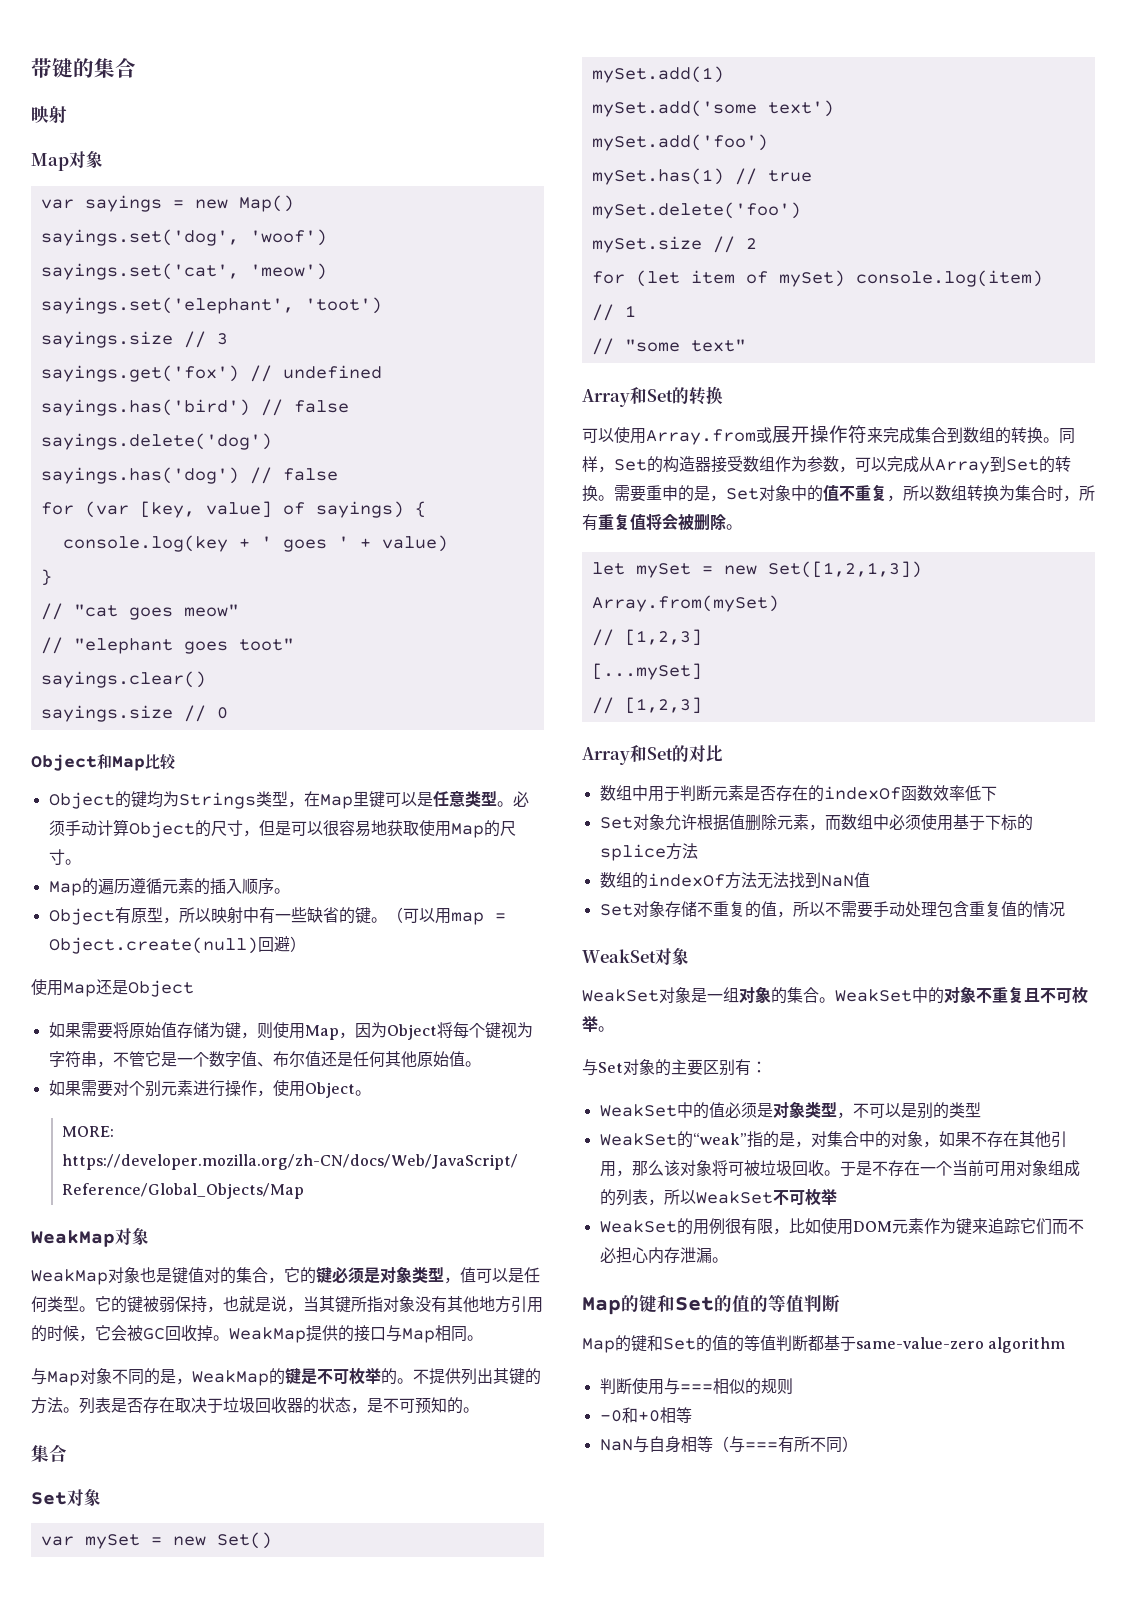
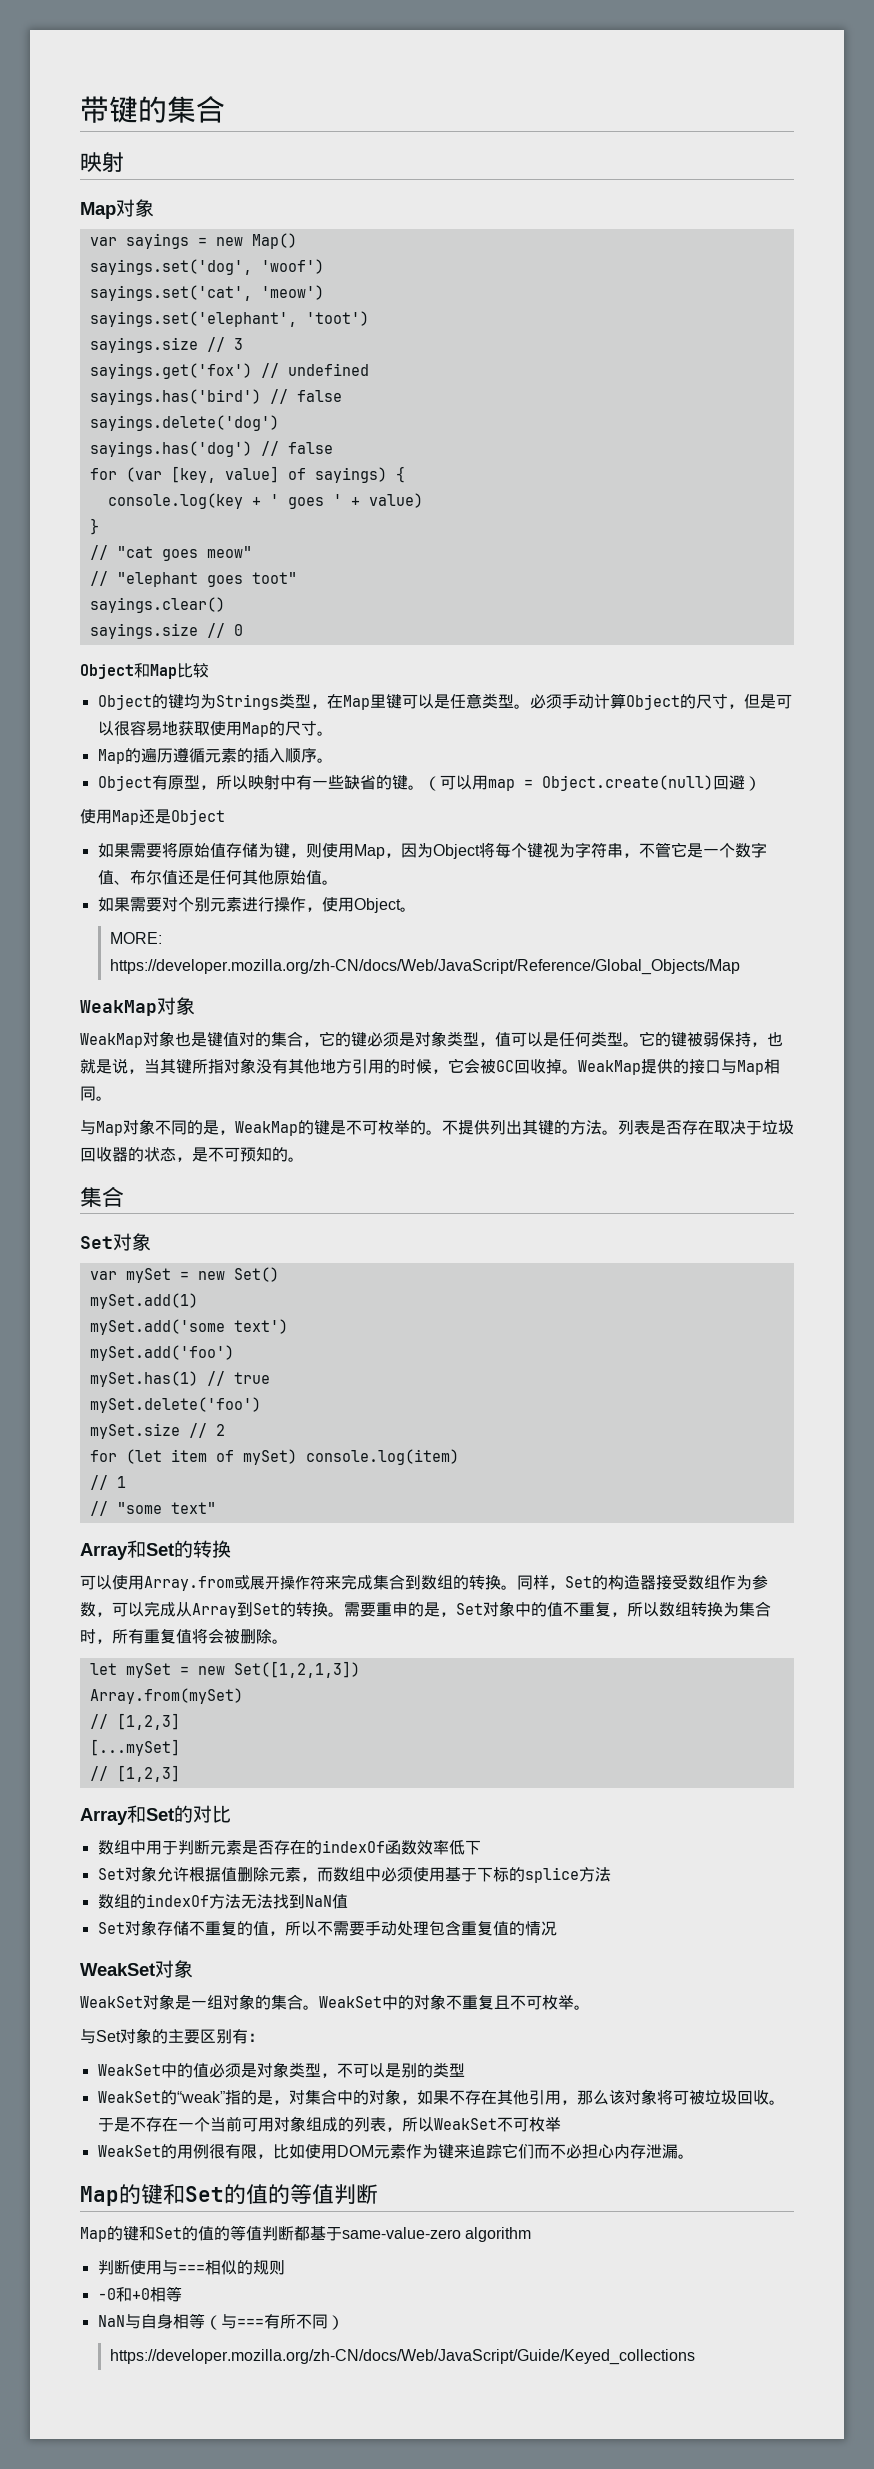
(858, 1444) none -> [109,2349,695,2365] // https://developer.mozilla.org/zh-CN/docs/Web/JavaScript/Guide/Keyed_collections

